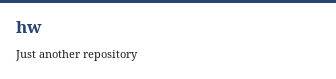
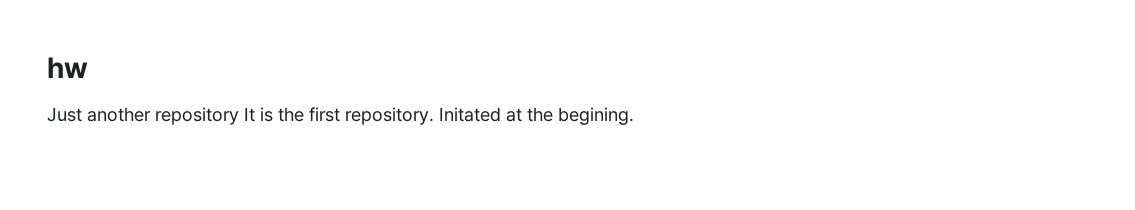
(138, 55) none -> [244,107,634,125] It is the first repository. Initated at the begining.

